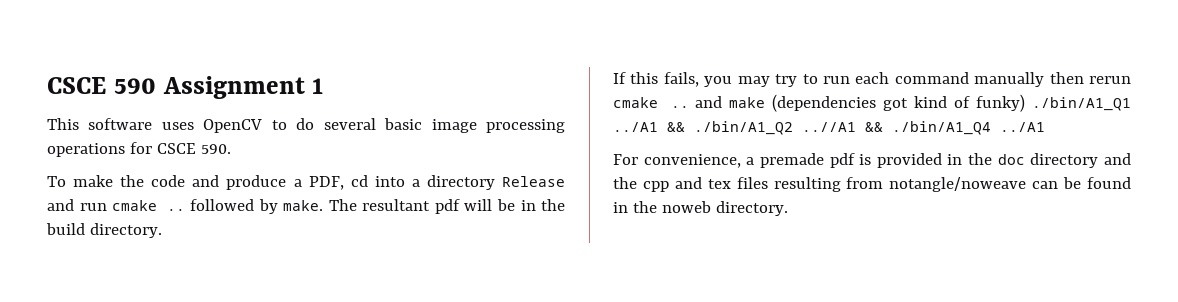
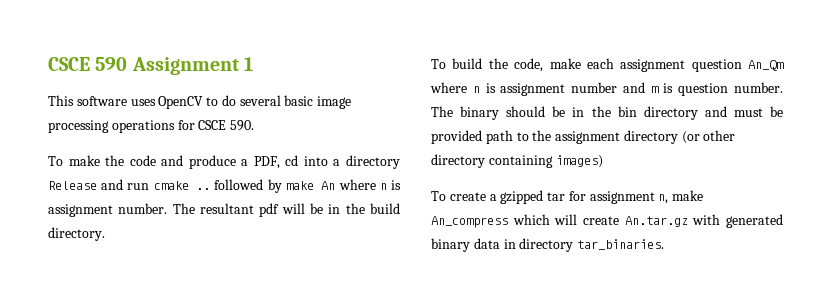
[283,200,324,211] make. -> [285,179,401,190] [48,203,168,217] make An where n is assignment number.
[613,72,1132,87] [613,94,1131,112] [613,121,1045,135] [613,153,1025,168] If this fails, you may try to run each command manually then rerun cmake .. and make (dependencies got kind of funky) ./bin/A1_Q1 ../A1 && ./bin/A1_Q2 ..//A1 && ./bin/A1_Q4 ../A1 // For convenience, a premade pdf is provided in the doc -> [431,58,784,72] [430,82,783,96] [431,106,637,120] To build the code, make each assignment question An_Qm where n is assignment number and m is question number. The binary should be in the bin
[613,177,1131,192] [613,201,788,216] the cpp and tex files resulting from notangle/noweave can be found in the noweb directory. -> [733,106,783,117] [431,130,736,144] [431,154,603,168] [431,190,704,204] [431,214,783,228] [431,238,665,252] must be provided path to the assignment directory (or other directory containing images) // To create a gzipped tar for assignment n, make An_compress which will create An.tar.gz with generated binary data in directory tar_binaries.

